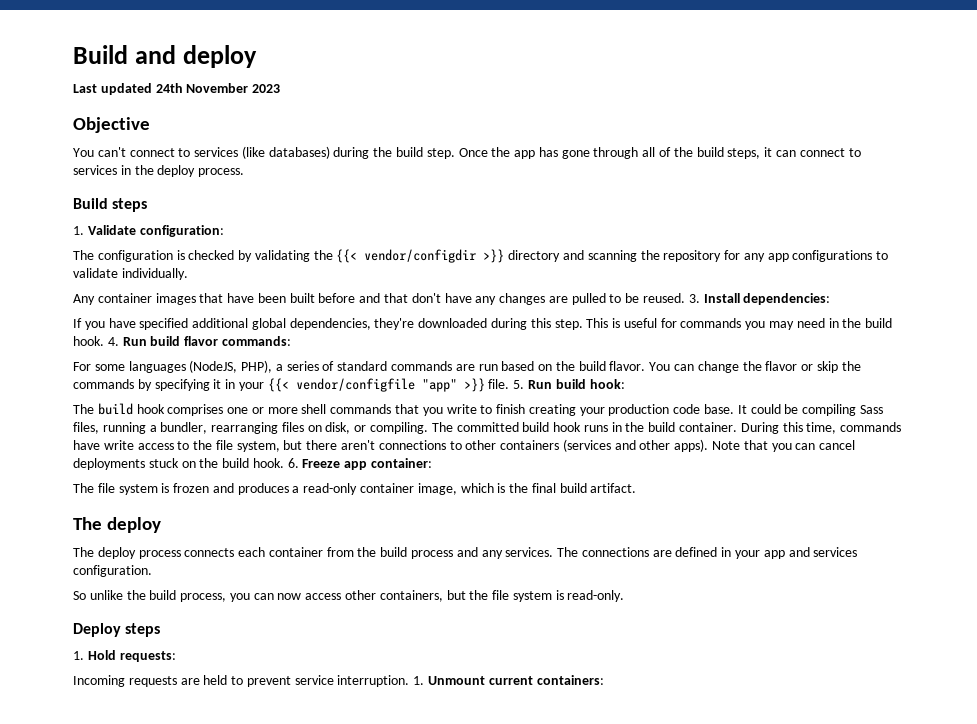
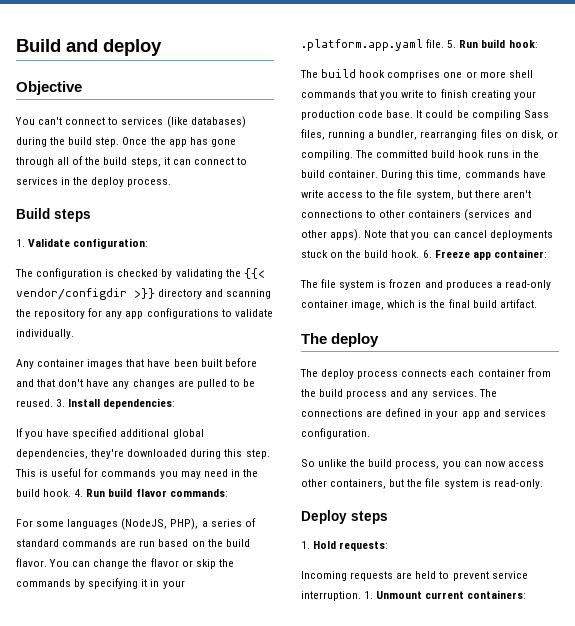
[73,83,281,95] // Last updated 24th November 2023 -> (162, 47) none
[267,378,485,392] {{< vendor/configfile "app" >}} -> [301,39,423,51] .platform.app.yaml

